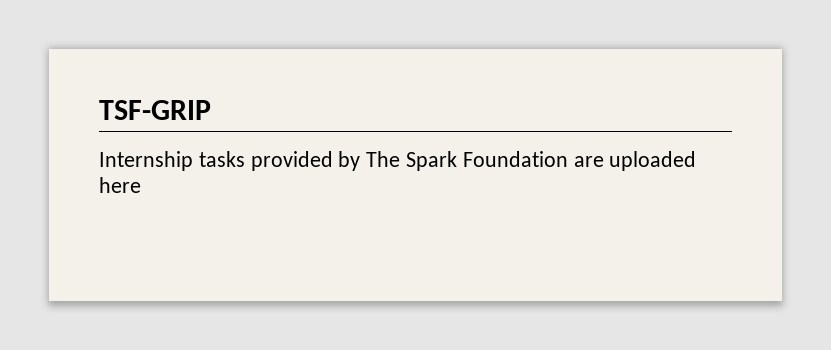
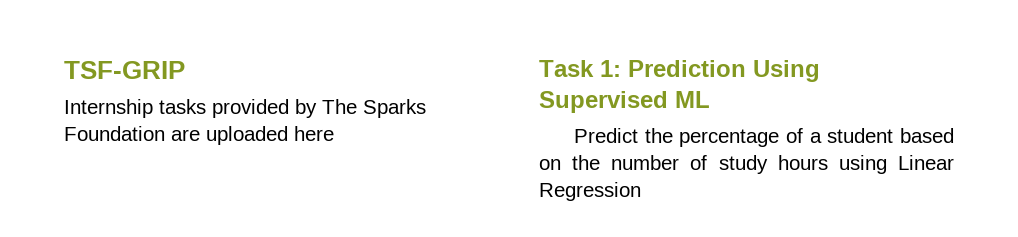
[406,151,458,171] Spark -> [363,99,426,118] Sparks
(141, 185) none -> [539,60,820,82] [539,91,710,113] [573,128,954,147] [539,155,954,174] [539,182,641,201] // Task 1: Prediction Using Supervised ML // Predict the percentage of a student based on the number of study hours using Linear Regression

